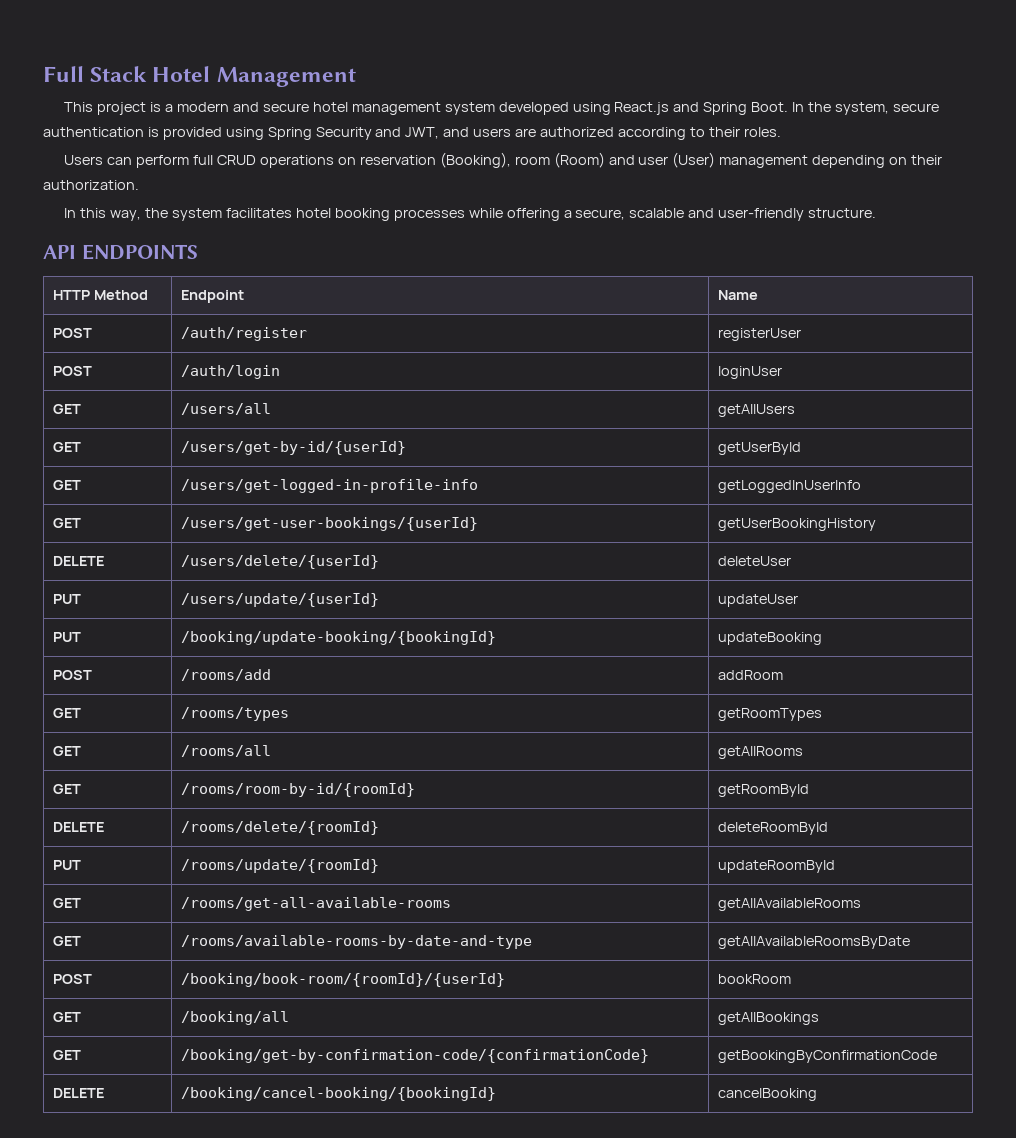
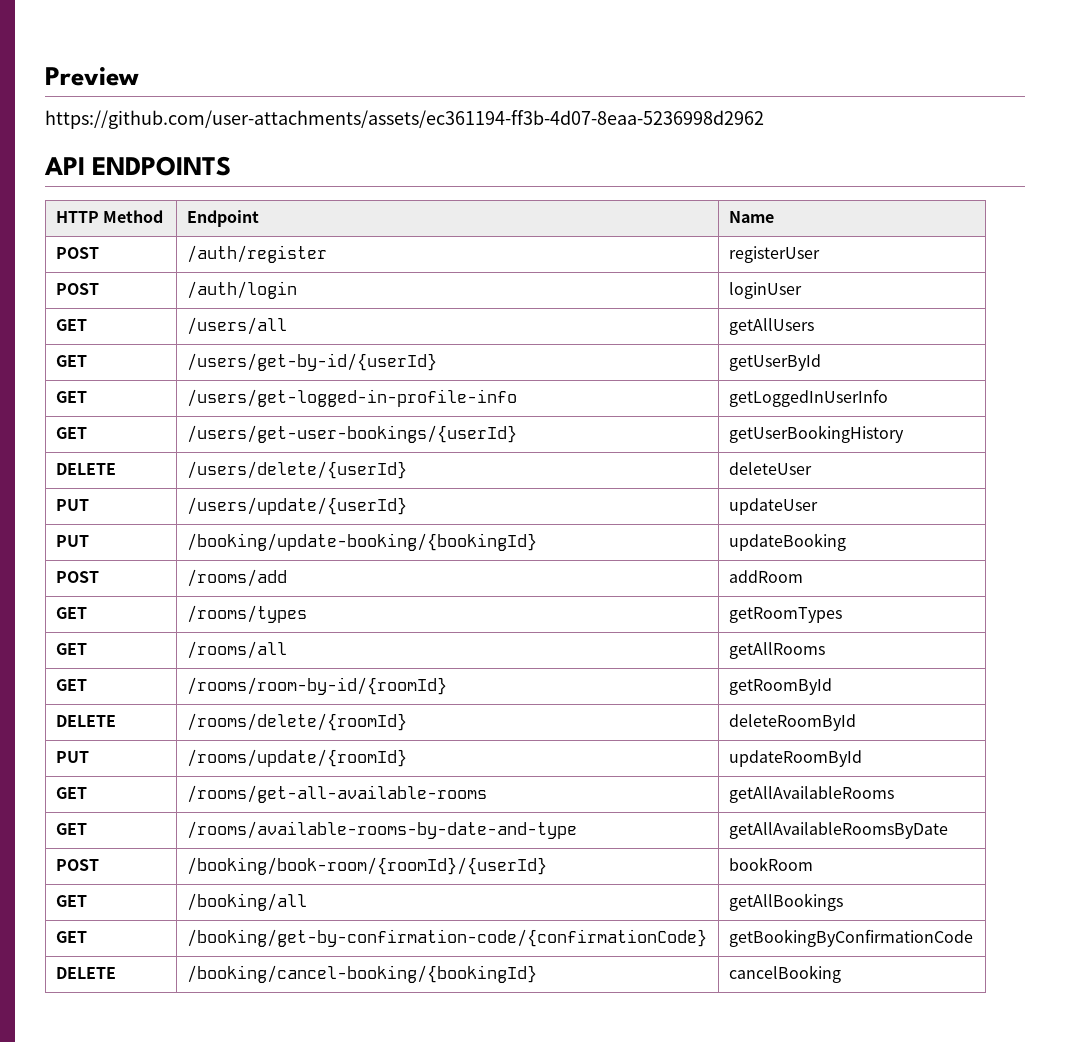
[43,66,356,87] [64,102,939,115] [43,127,781,140] [64,152,943,168] [43,180,139,190] [64,208,877,221] Full Stack Hotel Management // This project is a modern and secure hotel management system developed using React.js and Spring Boot. In the system, secure authentication is provided using Spring Security and JWT, and users are authorized according to their roles. // Users can perform full CRUD operations on reservation (Booking), room (Room) and user (User) management depending on their authorization. // In this way, the system facilitates hotel booking processes while offering a secure, scalable and user-friendly structure. -> [45,67,139,86] [45,110,764,129] Preview // https://github.com/user-attachments/assets/ec361194-ff3b-4d07-8eaa-5236998d2962

